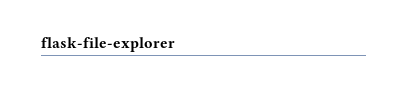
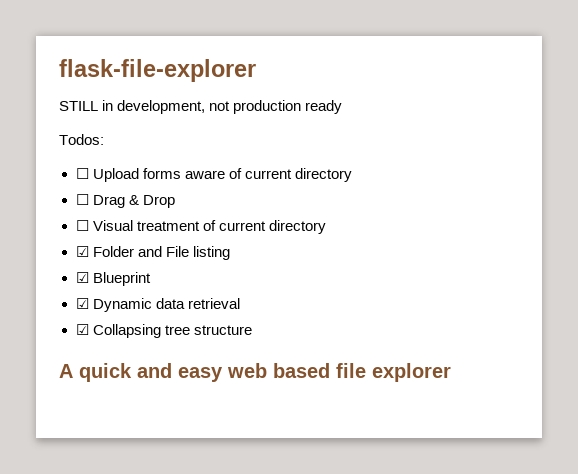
(175, 44) none -> [59,100,343,114] [59,134,104,145] [75,168,352,182] [75,194,175,208] [75,220,326,234] [75,246,230,260] [75,272,151,286] [75,298,240,312] [75,324,252,338] [59,363,451,382] // STILL in development, not production ready // Todos: // ☐ Upload forms aware of current directory // ☐ Drag & Drop // ☐ Visual treatment of current directory // ☑ Folder and File listing // ☑ Blueprint // ☑ Dynamic data retrieval // ☑ Collapsing tree structure // A quick and easy web based file explorer

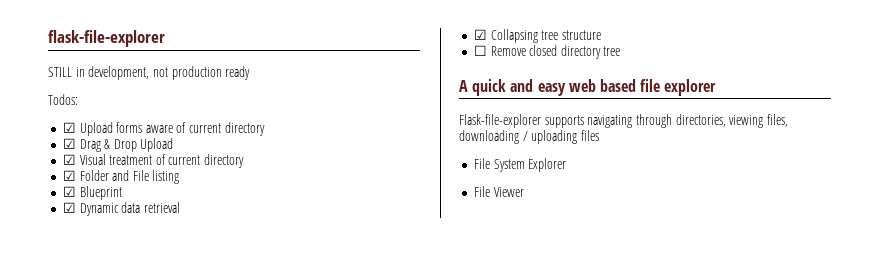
[75,168,89,179] ☐ -> [62,122,76,133] ☑
[75,194,89,205] ☐ -> [62,138,76,149] ☑
[75,220,89,231] // ☐ -> [140,138,174,152] [62,154,76,165] Upload // ☑
(252, 330) none -> [473,45,621,59] // ☐ Remove closed directory tree
(451, 372) none -> [459,114,788,128] [459,130,599,144] [473,158,567,172] [473,186,524,197] // Flask-file-explorer supports navigating through directories, viewing files, downloading / uploading files // File System Explorer // File Viewer

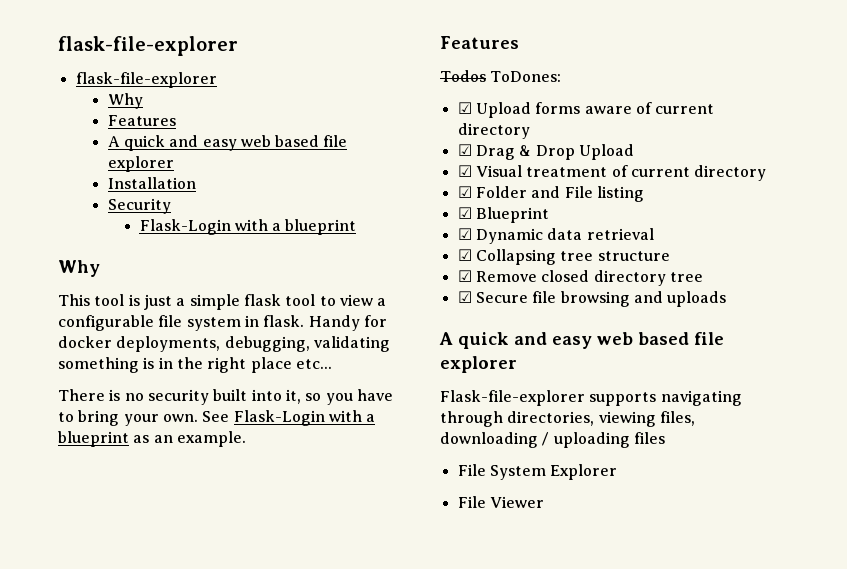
[48,30,165,47] [48,66,251,80] [48,94,78,105] flask-file-explorer // STILL in development, not production ready // Todos: -> [58,36,238,56] [75,72,217,88] [107,93,143,109] [107,115,176,126] [107,135,348,151] [107,156,174,172] [107,177,196,189] [107,198,171,214] [139,219,357,235] [58,260,100,277] [58,294,387,310] [58,315,387,331] [58,336,390,352] [58,357,332,373] [58,389,393,405] [58,410,376,426] [58,431,246,447] [440,36,519,49] [440,70,562,82] flask-file-explorer // flask-file-explorer // Why // Features // A quick and easy web based file explorer // Installation // Security // Flask-Login with a blueprint // Why // This tool is just a simple flask tool to view a configurable file system in flask. Handy for docker deployments, debugging, validating something is in the right place etc... // There is no security built into it, so you have to bring your own. See Flask-Login with a blueprint as an example. // Features // Todos ToDones:
[473,45,487,56] ☐ -> [457,270,472,282] ☑
(621, 51) none -> [457,291,727,307] // ☑ Secure file browsing and uploads

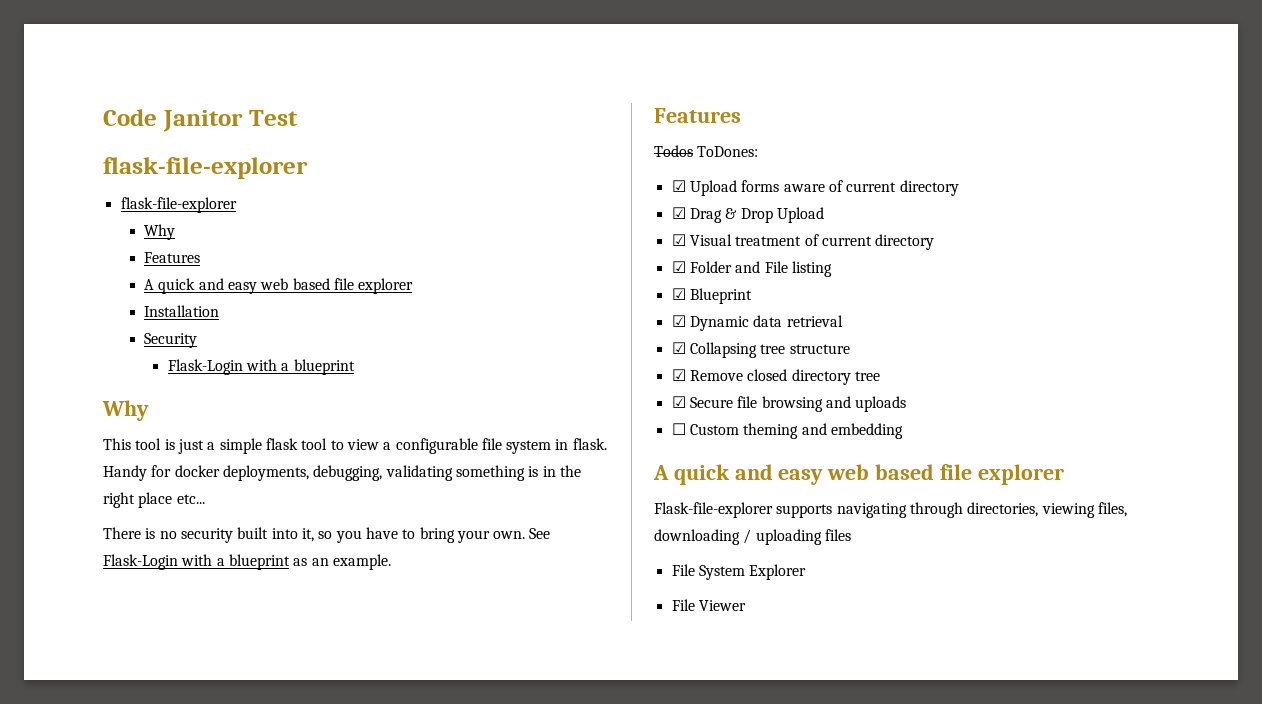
(58, 46) none -> [103,109,298,132] Code Janitor Test //
(727, 299) none -> [671,423,903,439] // ☐ Custom theming and embedding

